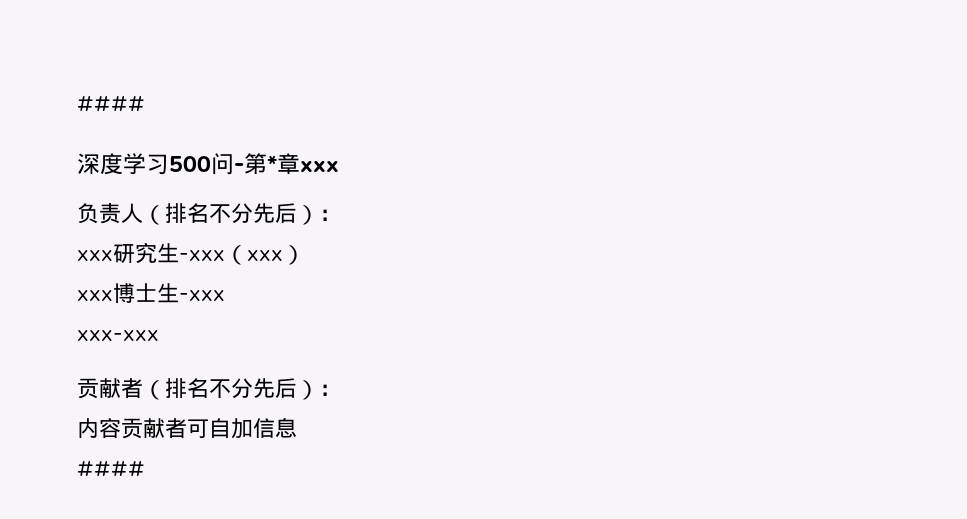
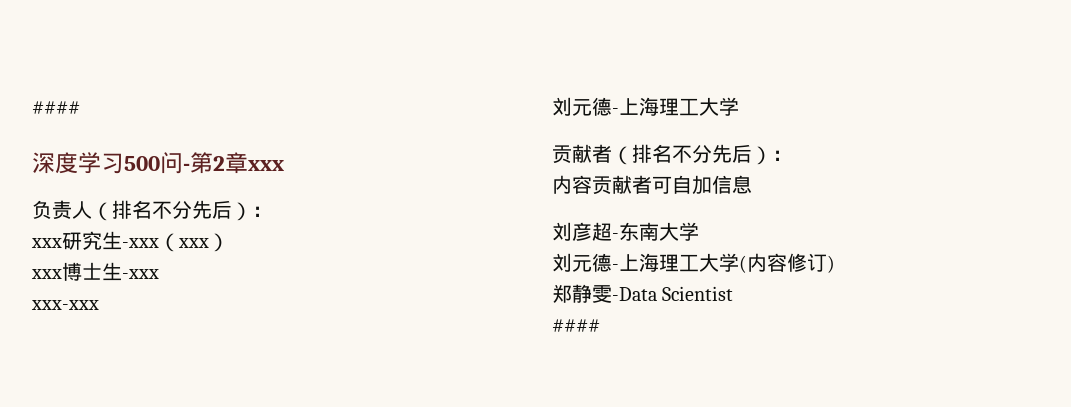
[267,155,277,172] * -> [213,156,225,171] 2
(159, 335) none -> [552,97,739,116] // 刘元德-上海理工大学
(297, 427) none -> [552,222,699,241] [552,253,835,273] [552,284,734,303] // 刘彦超-东南大学 // 刘元德-上海理工大学(内容修订) // 郑静雯-Data Scientist

